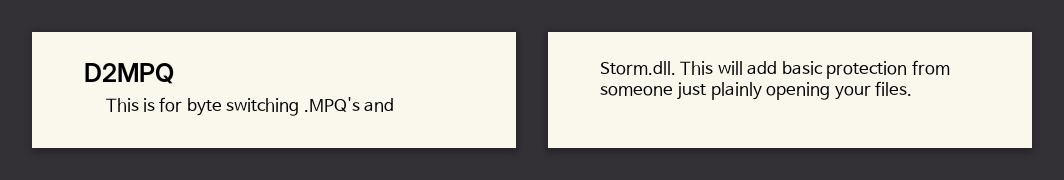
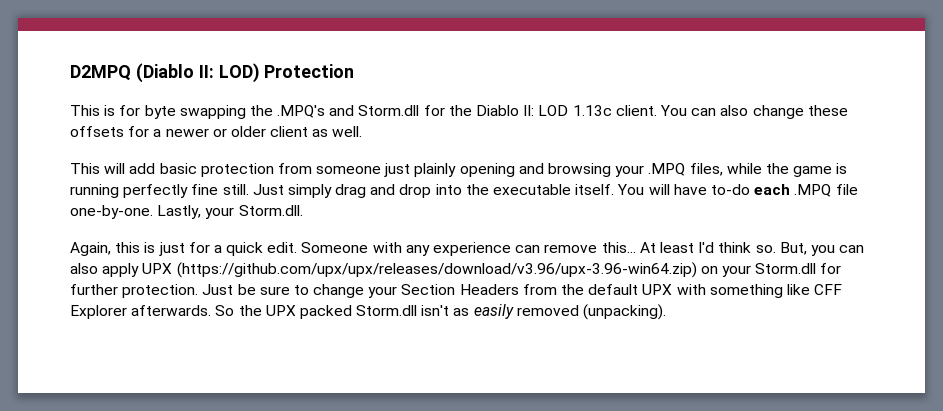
(174, 73) none -> [135,63,355,83] (Diablo II: LOD) Protection
[226,97,395,116] [600,61,676,75] switching .MPQ's and Storm.dll. -> [179,105,848,119] [70,126,363,137] swapping the .MPQ's and Storm.dll for the Diablo II: LOD 1.13c client. You can also change these offsets for a newer or older client as well. //
[834,81,913,100] your files. -> [518,163,848,177] [70,184,858,198] [70,205,303,219] [70,242,865,256] [70,262,842,278] [70,284,843,298] [70,304,667,320] and browsing your .MPQ files, while the game is running perfectly fine still. Just simply drag and drop into the executable itself. You will have to-do each .MPQ file one-by-one. Lastly, your Storm.dll. // Again, this is just for a quick edit. Someone with any experience can remove this... At least I'd think so. But, you can also apply UPX (https://github.com/upx/upx/releases/download/v3.96/upx-3.96-win64.zip) on your Storm.dll for further protection. Just be sure to change your Section Headers from the default UPX with something like CFF Explorer afterwards. So the UPX packed Storm.dll isn't as easily removed (unpacking).

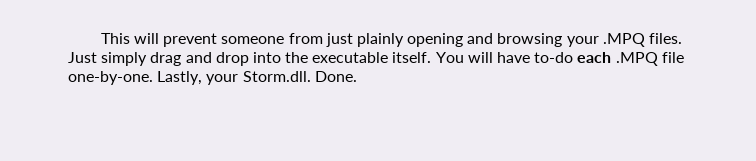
[70,63,355,83] [70,105,848,119] [70,126,363,137] [70,163,382,177] D2MPQ (Diablo II: LOD) Protection // This is for byte swapping the .MPQ's and Storm.dll for the Diablo II: LOD 1.13c client. You can also change these offsets for a newer or older client as well. // This will add basic protection from someone -> [100,33,323,47] This will prevent someone from
[689,163,848,177] [70,184,249,198] files, while the game is running perfectly fine still. -> [649,33,683,44] files.
[70,242,865,256] [70,262,842,278] [70,284,843,298] [70,304,667,320] // Again, this is just for a quick edit. Someone with any experience can remove this... At least I'd think so. But, you can also apply UPX (https://github.com/upx/upx/releases/download/v3.96/upx-3.96-win64.zip) on your Storm.dll for further protection. Just be sure to change your Section Headers from the default UPX with something like CFF Explorer afterwards. So the UPX packed Storm.dll isn't as easily removed (unpacking). -> [314,71,357,82] Done.

